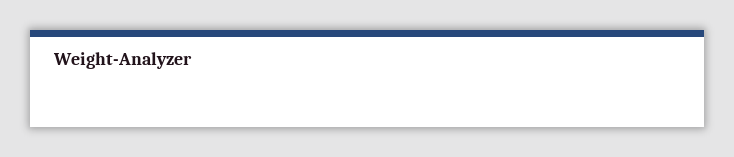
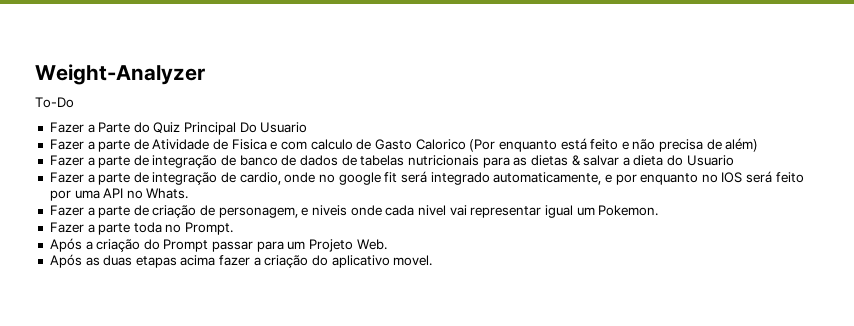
(192, 60) none -> [35,97,74,108] [49,122,308,135] [49,138,759,152] [49,155,734,168] [49,171,804,185] [49,188,189,201] [49,205,659,218] [49,222,234,235] [49,238,387,252] [49,254,433,268] // To-Do // Fazer a Parte do Quiz Principal Do Usuario // Fazer a parte de Atividade de Fisica e com calculo de Gasto Calorico (Por enquanto está feito e não precisa de além) // Fazer a parte de integração de banco de dados de tabelas nutricionais para as dietas & salvar a dieta do Usuario // Fazer a parte de integração de cardio, onde no google fit será integrado automaticamente, e por enquanto no IOS será feito por uma API no Whats. // Fazer a parte de criação de personagem, e niveis onde cada nivel vai representar igual um Pokemon. // Fazer a parte toda no Prompt. // Após a criação do Prompt passar para um Projeto Web. // Após as duas etapas acima fazer a criação do aplicativo movel.

